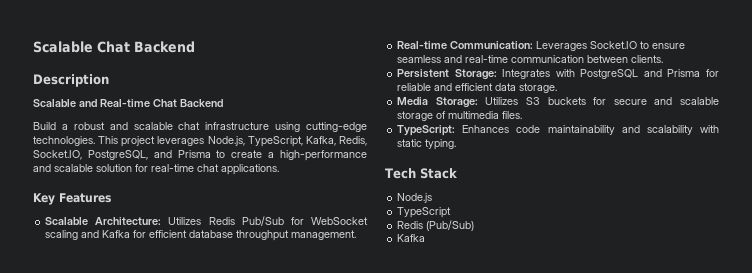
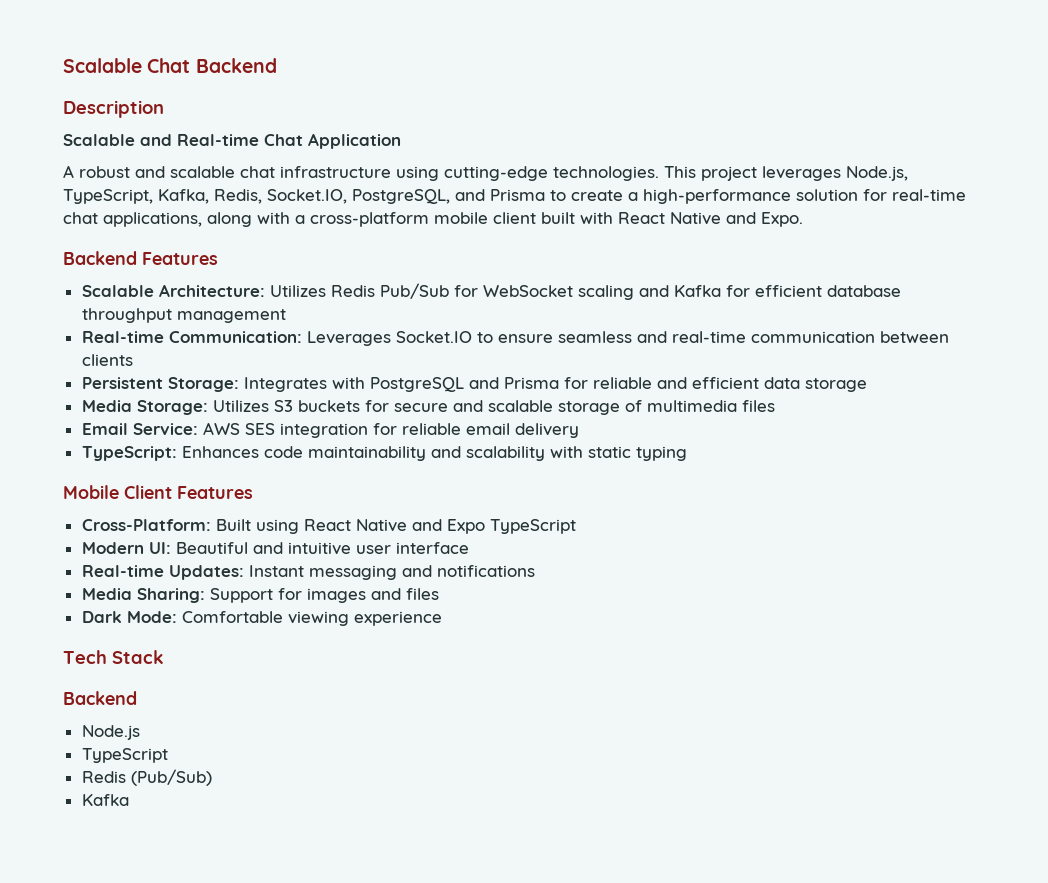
[180,99,223,107] [33,122,68,130] Backend // Build a -> [308,133,401,149] [63,165,74,178] Application // A
[33,164,93,172] and scalable -> (791, 196) none
[221,164,279,175] [33,193,55,205] applications. // Key -> [103,212,803,227] [63,251,137,265] applications, along with a cross-platform mobile client built with React Native and Expo. // Backend
[291,230,357,240] management. -> [176,309,286,323] management
[631,55,664,63] clients. -> [81,354,133,366] clients
[519,83,558,93] storage. -> [804,378,867,392] storage
[502,111,523,119] files. -> [741,400,775,412] [81,422,579,438] files // Email Service: AWS SES integration for reliable email delivery
[425,139,457,150] typing. -> [635,446,687,461] [63,485,253,499] [81,519,576,534] [81,542,469,555] [81,565,535,580] [81,588,439,603] [81,611,442,626] typing // Mobile Client Features // Cross-Platform: Built using React Native and Expo TypeScript // Modern UI: Beautiful and intuitive user interface // Real-time Updates: Instant messaging and notifications // Media Sharing: Support for images and files // Dark Mode: Comfortable viewing experience
(457, 173) none -> [63,691,137,705] // Backend

